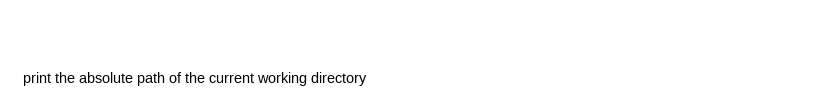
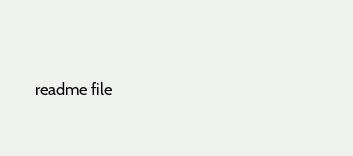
[23,72,367,86] print the absolute path of the current working directory -> [35,82,113,95] readme file

